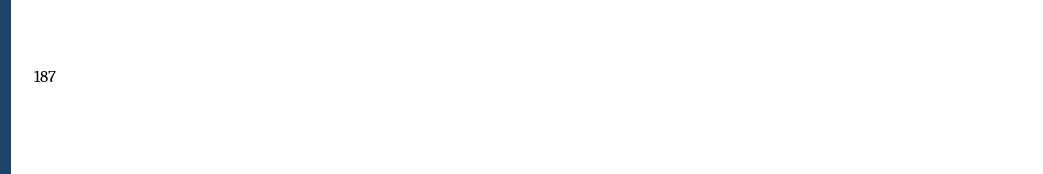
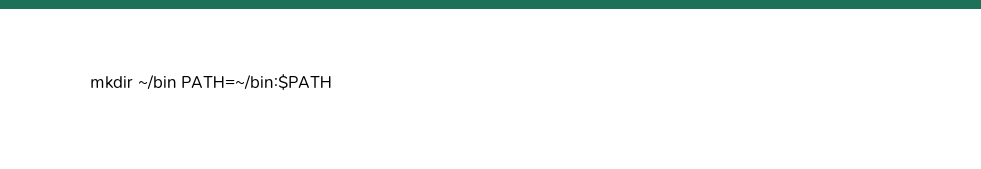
[34,70,56,82] 187 -> [90,74,333,90] mkdir ~/bin PATH=~/bin:$PATH

